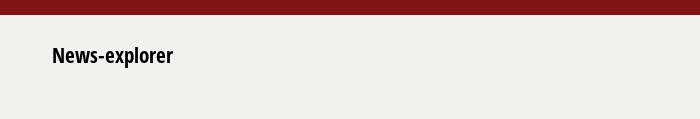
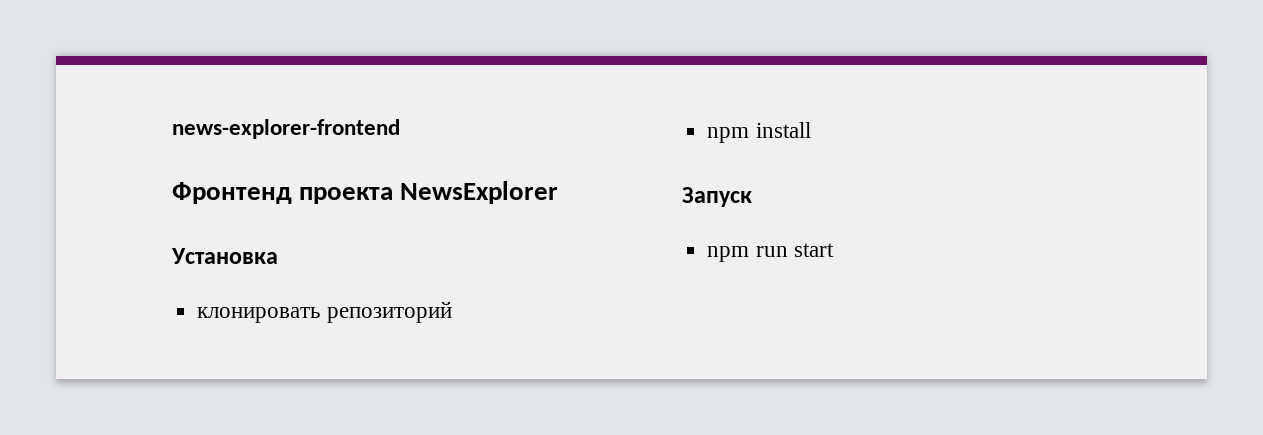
[52,47,174,68] News-explorer -> [172,119,400,139] [172,181,559,204] [171,248,278,264] [197,301,452,323] [707,122,811,143] [682,187,752,207] [707,243,834,262] news-explorer-frontend // Фронтенд проекта NewsExplorer // Установка // клонировать репозиторий // npm install // Запуск // npm run start

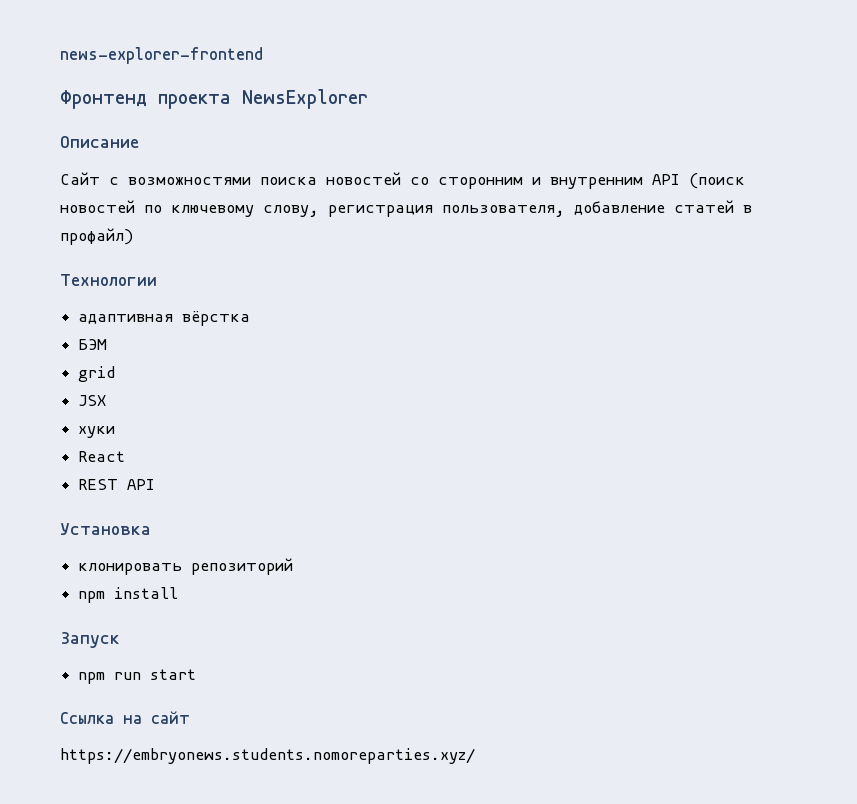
(559, 192) none -> [60,136,139,148] [60,172,745,189] [60,200,752,217] [60,228,133,245] [60,274,157,287] [78,311,251,326] [78,339,108,350] [78,366,116,382] [78,395,107,406] [78,426,116,438] [78,451,126,462] [78,479,156,490] // Описание // Сайт с возможностями поиска новостей со сторонним и внутренним API (поиск новостей по ключевому слову, регистрация пользователя, добавление статей в профайл) // Технологии // адаптивная вёрстка // БЭМ // grid // JSX // хуки // React // REST API
(834, 250) none -> [60,711,190,725] [60,748,475,764] // Cсылка на сайт // https://embryonews.students.nomoreparties.xyz/

